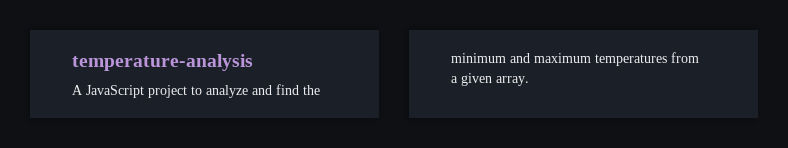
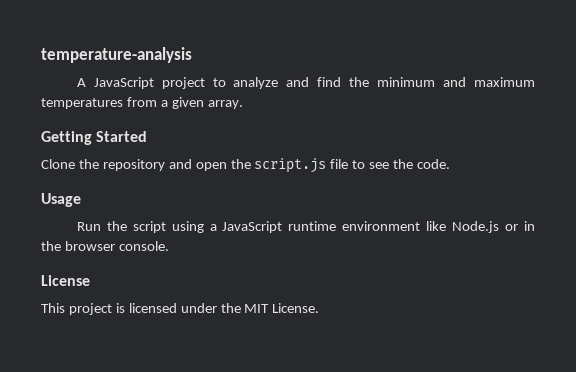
(529, 81) none -> [41,131,148,145] [41,158,451,173] [41,193,81,207] [76,221,535,233] [41,241,169,251] [41,275,90,286] [41,303,320,315] // Getting Started // Clone the repository and open the script.js file to see the code. // Usage // Run the script using a JavaScript runtime environment like Node.js or in the browser console. // License // This project is licensed under the MIT License.

